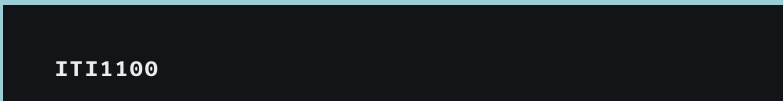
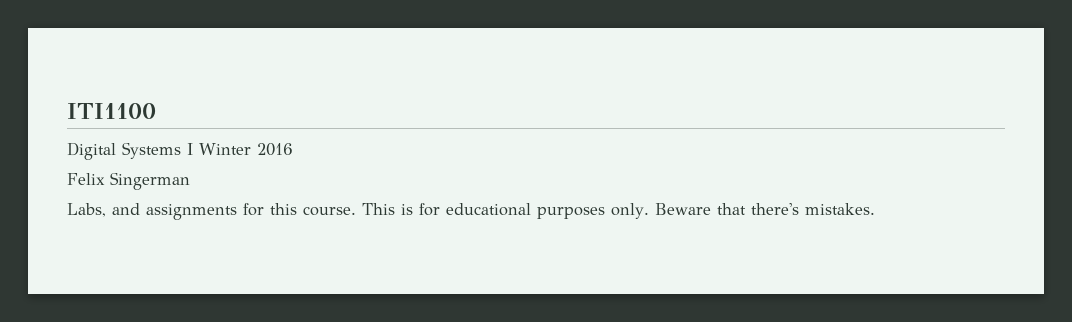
(159, 69) none -> [67,142,293,160] [67,172,190,190] [67,203,875,220] // Digital Systems I Winter 2016 // Felix Singerman // Labs, and assignments for this course. This is for educational purposes only. Beware that there's mistakes.

